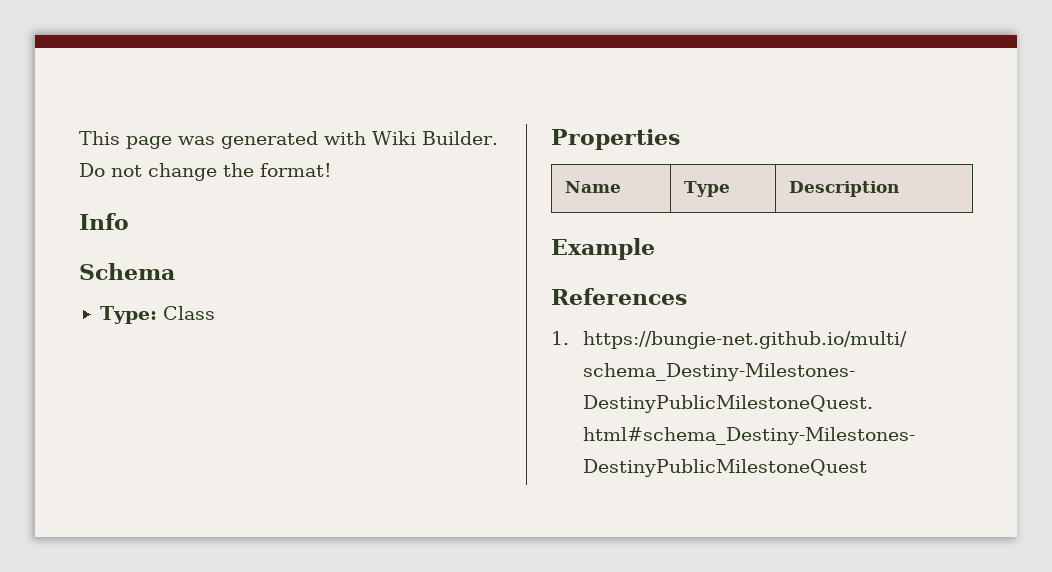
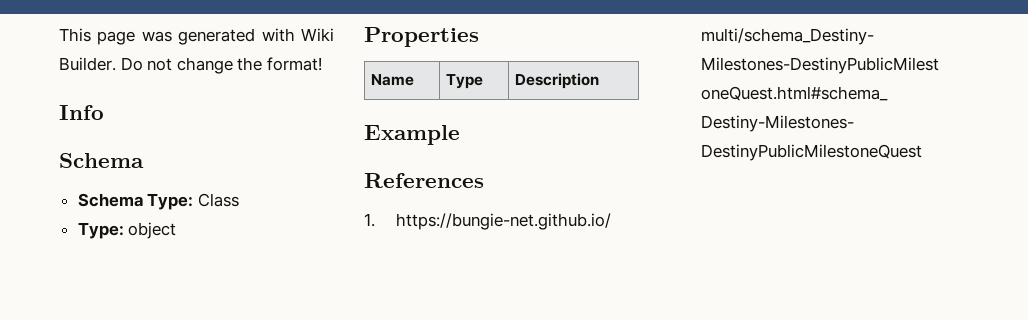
(175, 271) none -> [77,193,143,207] Schema
(215, 313) none -> [77,222,177,239] // Type: object

